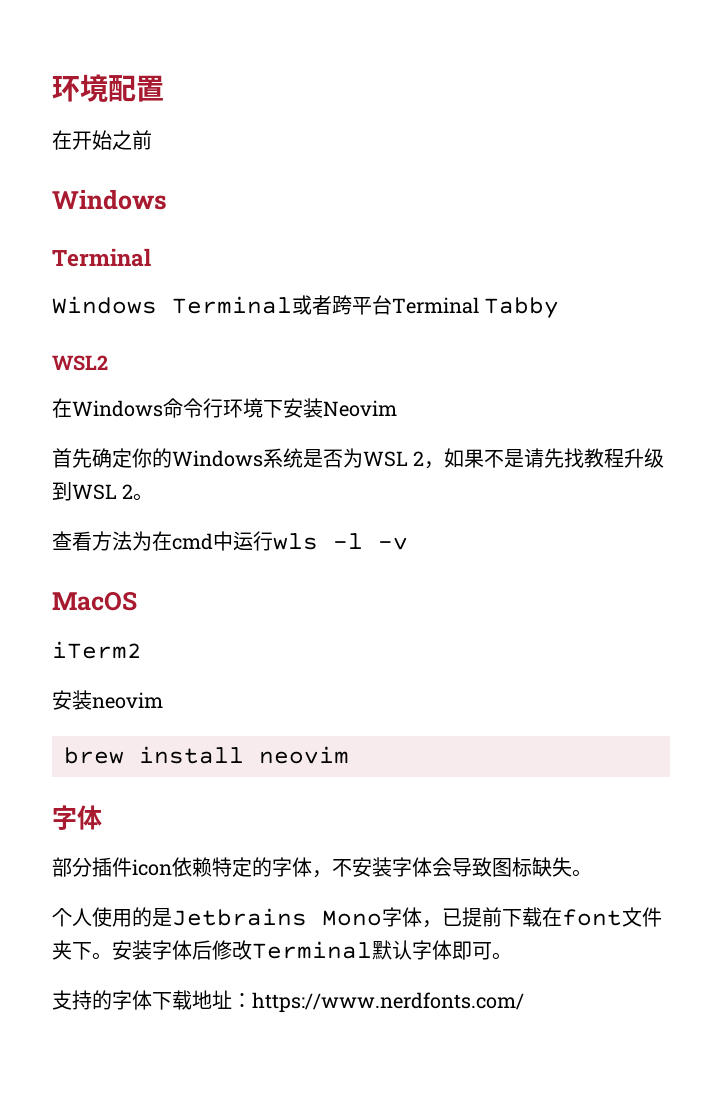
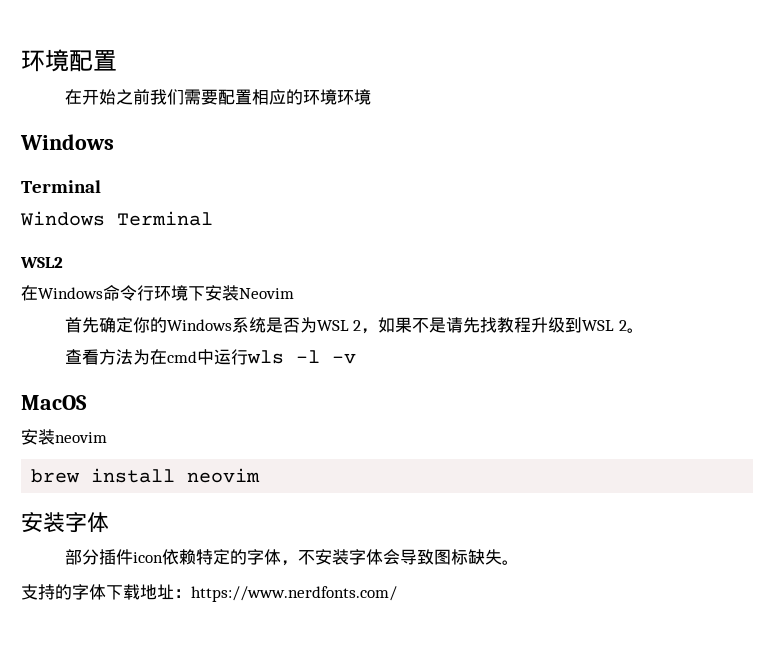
(152, 140) none -> [149,89,371,105] 我们需要配置相应的环境环境
[292,295,560,318] 或者跨平台Terminal Tabby -> (213, 218) none
[52,641,142,659] // iTerm2 -> (87, 402) none
(349, 755) none -> [21,512,65,533] 安装
[52,907,662,928] [52,940,512,960] // 个人使用的是Jetbrains Mono字体，已提前下载在font文件夹下。安装字体后修改Terminal默认字体即可。 -> (519, 562) none

